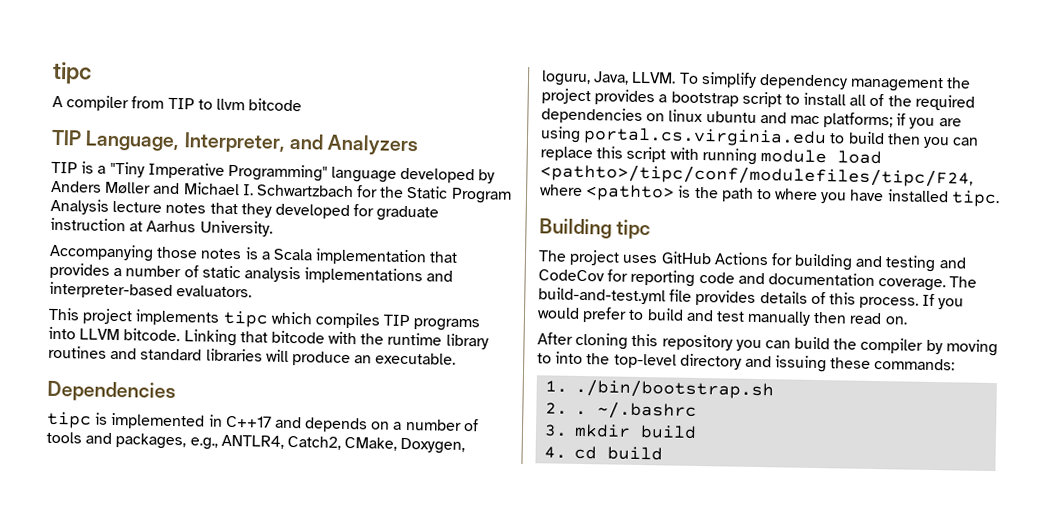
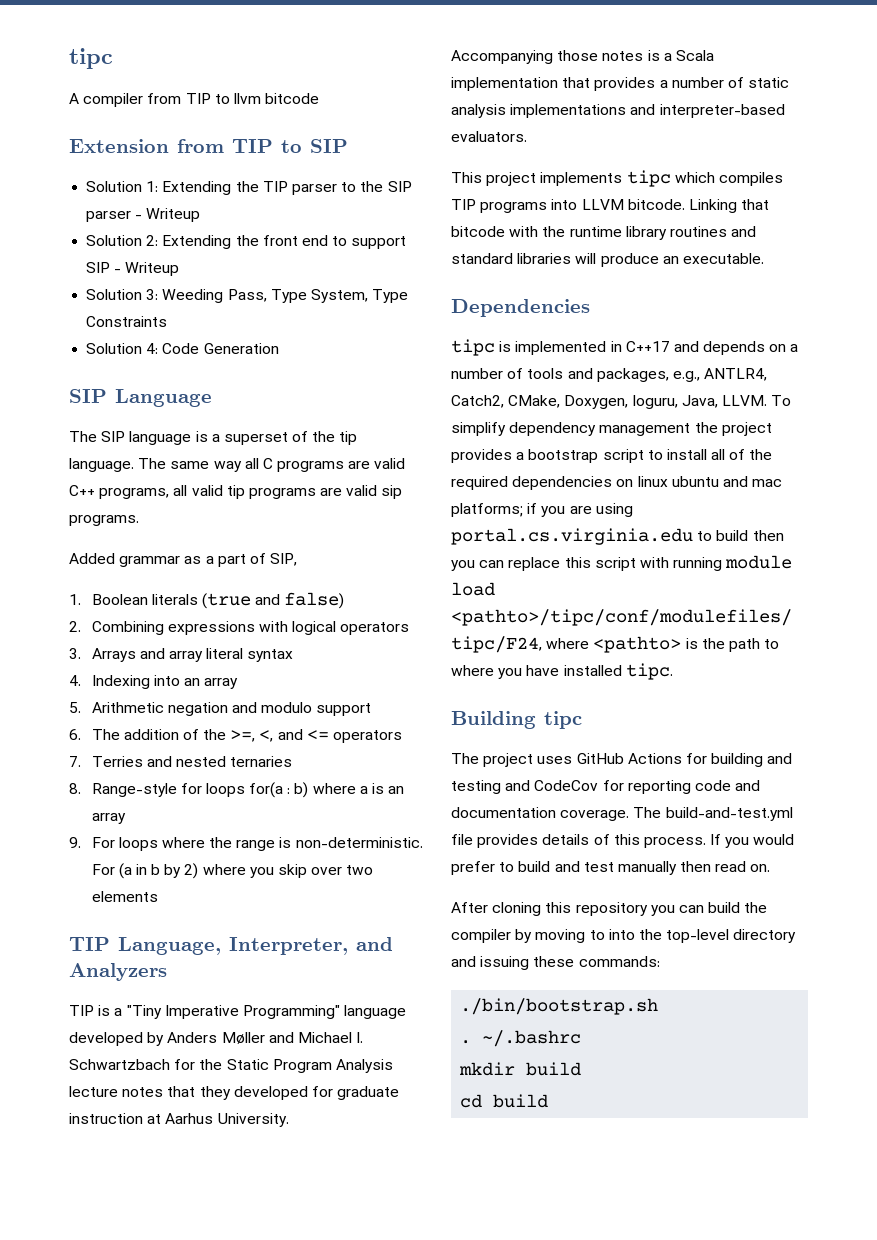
(303, 105) none -> [69,139,348,153] [86,181,412,195] [86,208,201,222] [86,235,407,249] [86,262,180,276] [86,289,409,303] [86,316,168,327] [86,343,279,354] [69,389,212,407] [69,431,358,445] [69,458,406,472] [69,485,403,499] [69,515,139,526] [69,553,298,567] [69,592,345,609] [69,621,410,635] [69,648,294,662] [69,675,239,689] [69,702,372,716] [69,729,403,743] [69,756,293,767] [69,782,405,798] [91,813,126,824] [69,837,423,851] [91,863,374,879] [91,891,158,902] // Extension from TIP to SIP // Solution 1: Extending the TIP parser to the SIP parser - Writeup // Solution 2: Extending the front end to support SIP - Writeup // Solution 3: Weeding Pass, Type System, Type Constraints // Solution 4: Code Generation // SIP Language // The SIP language is a superset of the tip language. The same way all C programs are valid C++ programs, all valid tip programs are valid sip programs. // Added grammar as a part of SIP, // 1. Boolean literals (true and false) // 2. Combining expressions with logical operators // 3. Arrays and array literal syntax // 4. Indexing into an array // 5. Arithmetic negation and modulo support // 6. The addition of the >=, <, and <= operators // 7. Terries and nested ternaries // 8. Range-style for loops for(a : b) where a is an array // 9. For loops where the range is non-deterministic. For (a in b by 2) where you skip over two elements
[545,380,569,393] 1. -> (660, 961) none
[545,402,569,415] 2. -> (659, 1006) none
[544,424,569,437] 3. -> (582, 1038) none
[544,446,568,459] 4. -> (582, 1069) none

